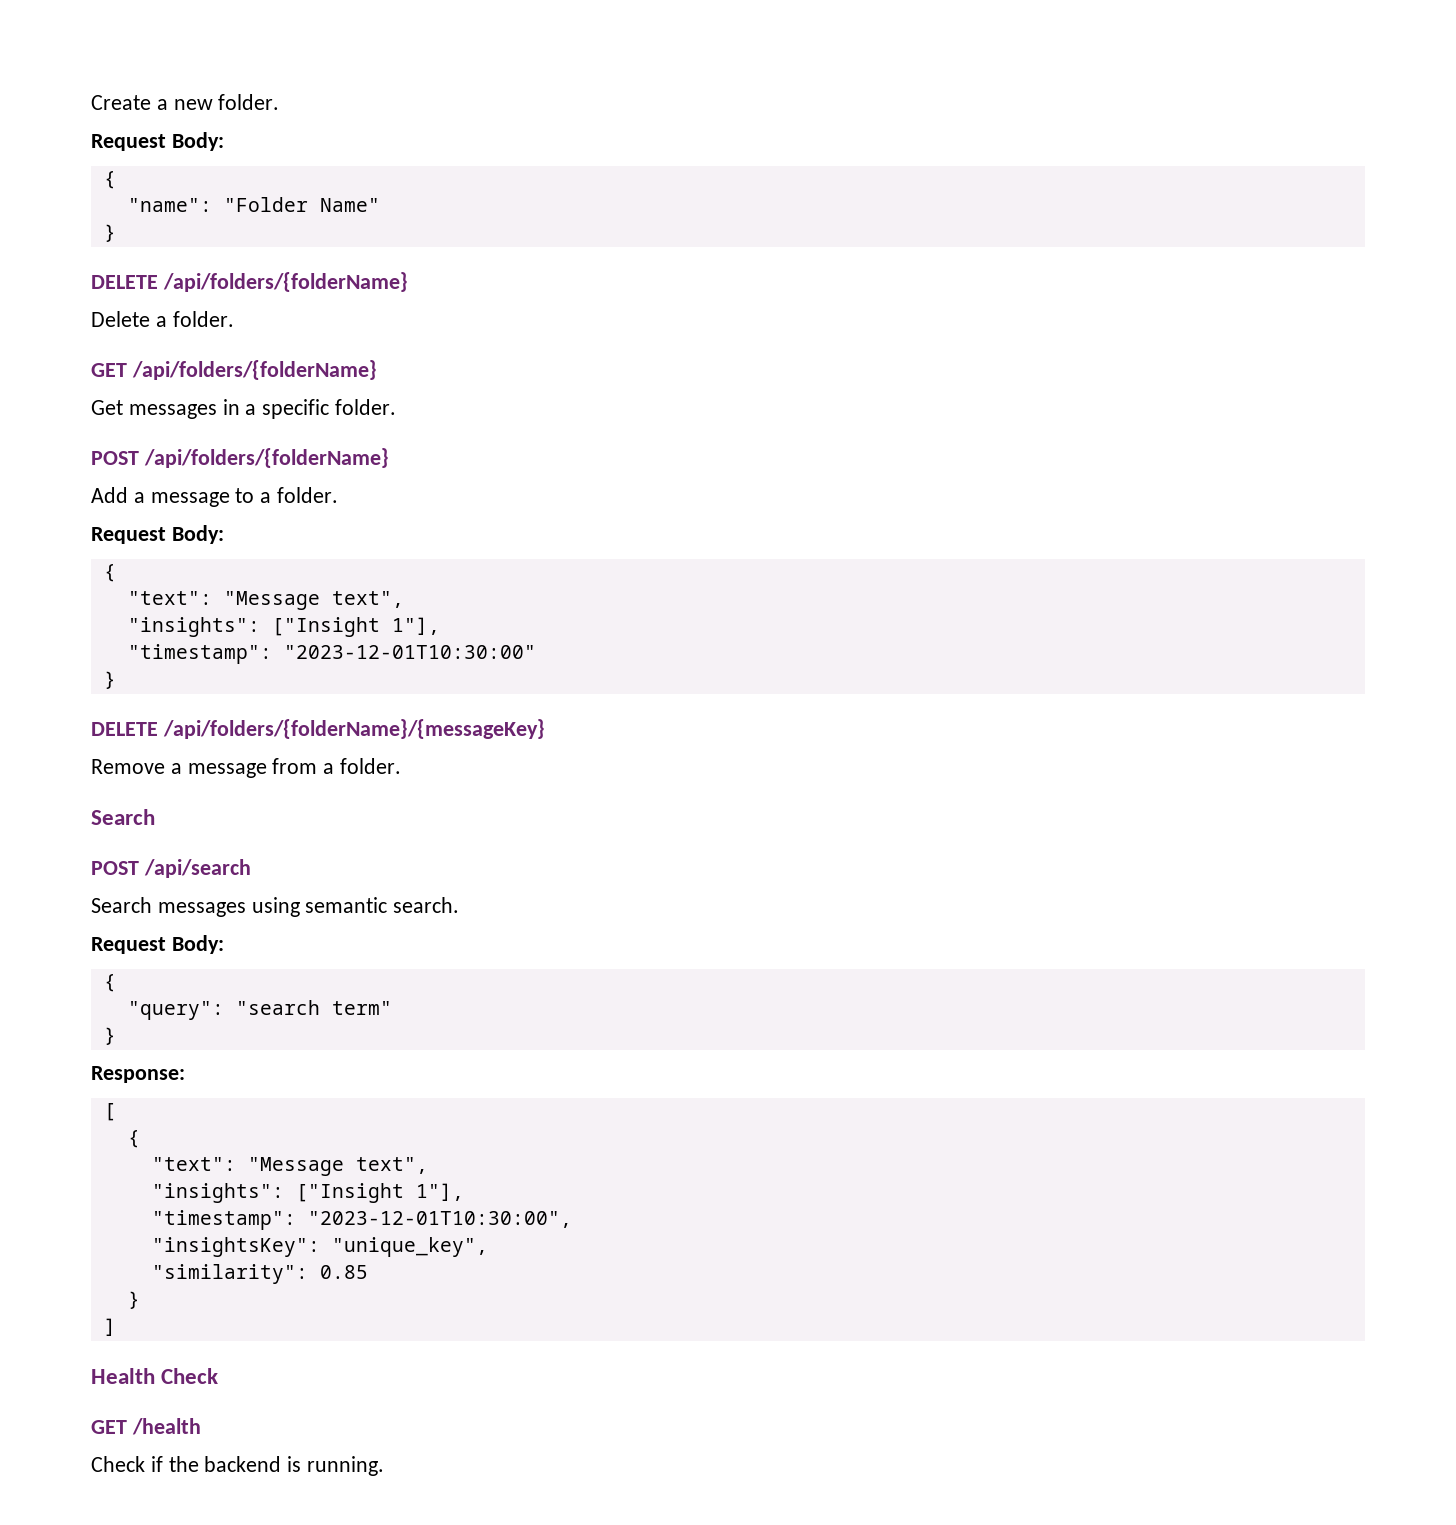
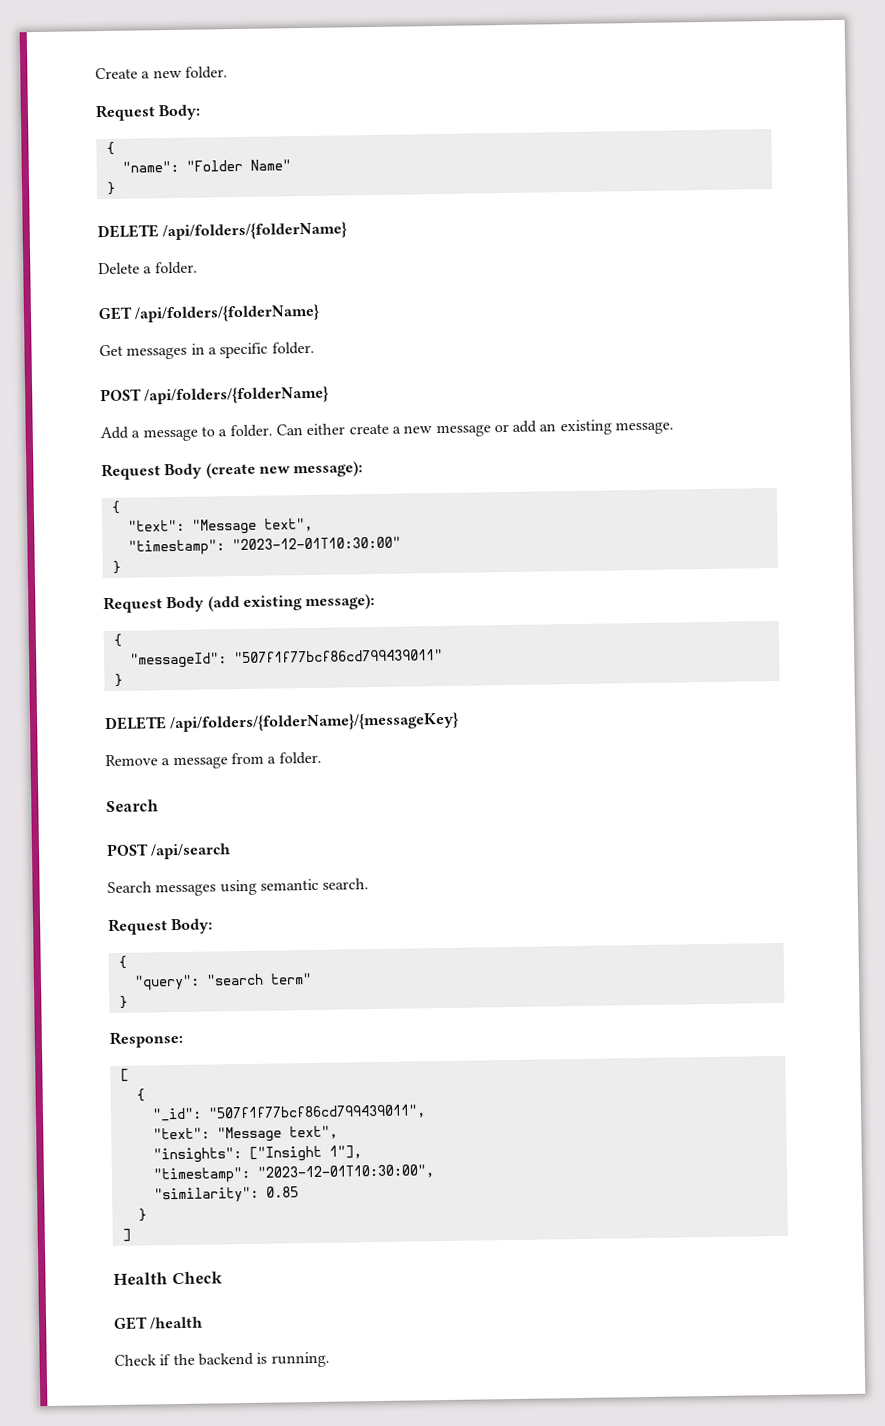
[91,525,224,544] [103,564,116,582] [127,591,404,610] [127,617,440,637] // Request Body: // { // "text": "Message text", // "insights": ["Insight 1"], -> [275,419,675,438] [101,461,364,481] [110,500,120,514] [127,517,313,535] Can either create a new message or add an existing message. // Request Body (create new message): // { // "text": "Message text",
(116, 680) none -> [103,593,376,614] [112,633,122,647] [129,648,443,669] [113,673,123,687] // Request Body (add existing message): // { // "messageId": "507f1f77bcf86cd799439011" // }
(140, 1139) none -> [151,1104,426,1122] // "_id": "507f1f77bcf86cd799439011",
[151,1237,488,1257] // "insightsKey": "unique_key", -> (434, 1172) none

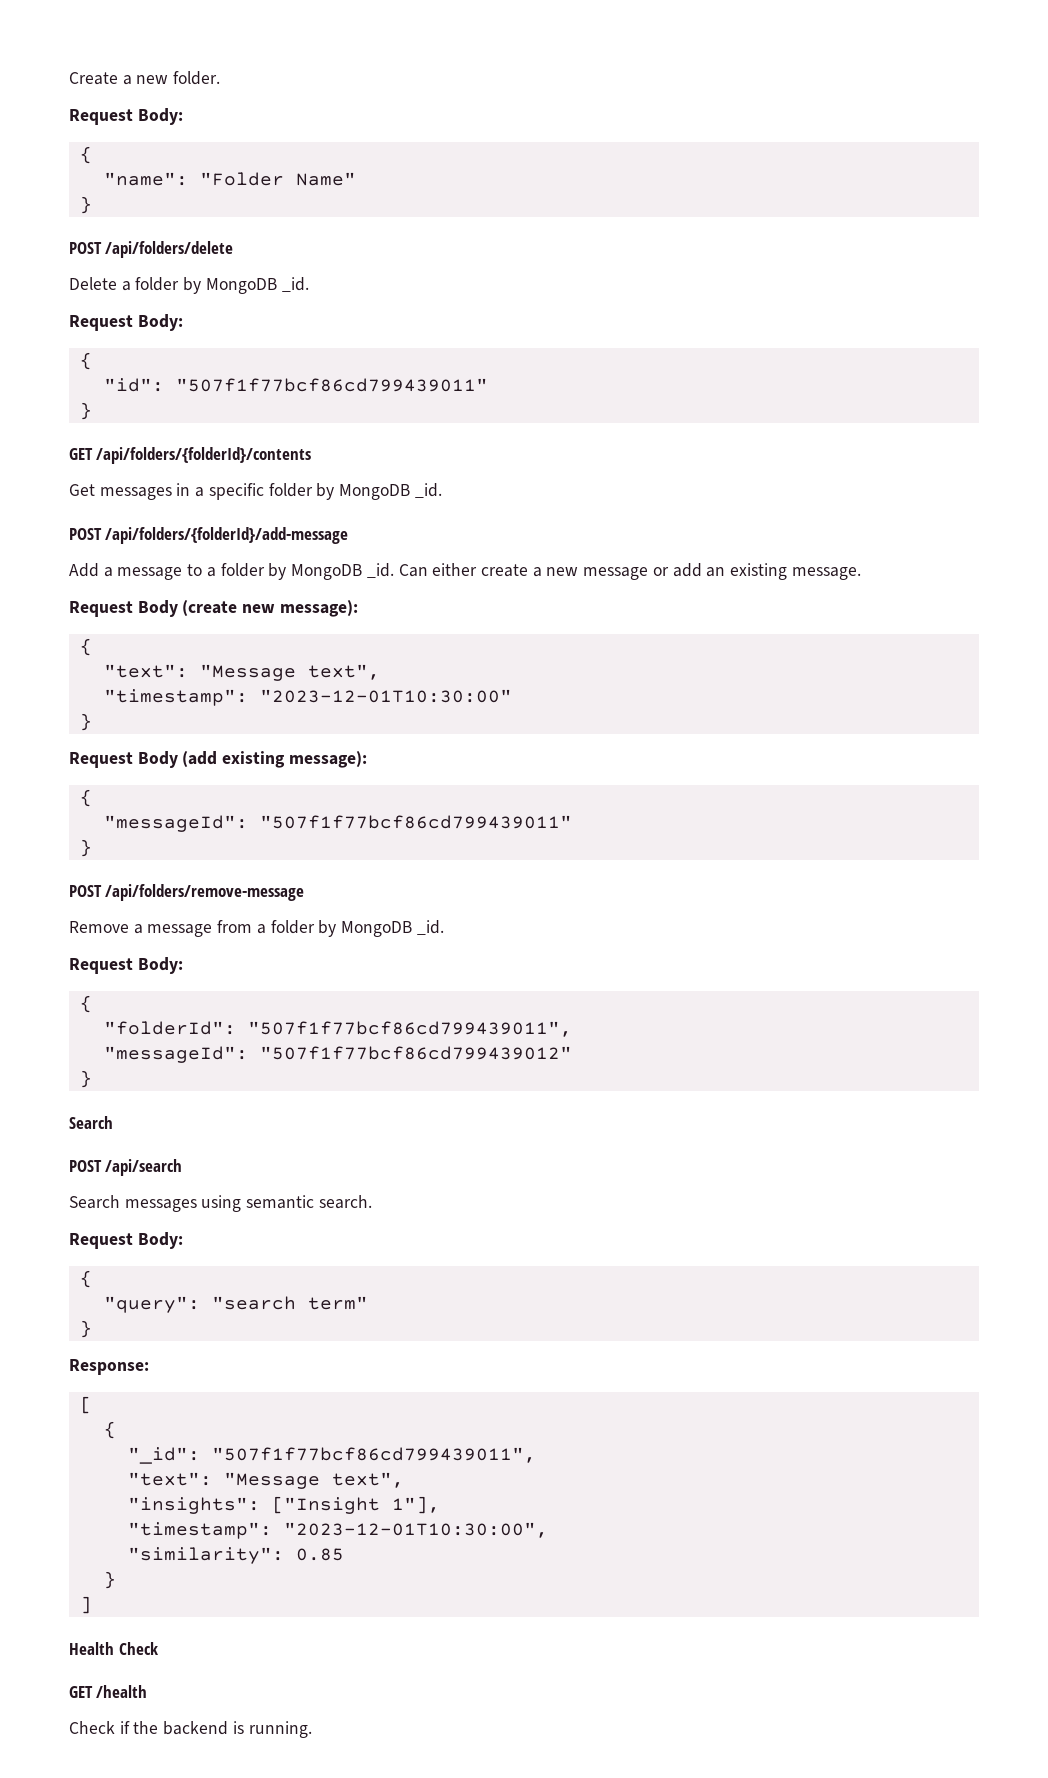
[97,221,348,241] DELETE /api/folders/{folderName} -> [69,241,234,258] POST /api/folders/delete
[154,261,198,275] [98,303,321,323] folder. // GET /api/folders/{folderName} -> [135,277,309,294] [69,314,183,331] [79,352,92,370] [103,378,488,392] [79,402,92,420] [69,447,312,464] folder by MongoDB _id. // Request Body: // { // "id": "507f1f77bcf86cd799439011" // } // GET /api/folders/{folderId}/contents
[271,341,315,355] [100,385,330,405] folder. // POST /api/folders/{folderName} -> [268,483,442,500] [69,527,349,544] folder by MongoDB _id. // POST /api/folders/{folderId}/add-message
[229,424,273,438] folder. -> [220,563,394,580] folder by MongoDB _id.
[105,711,460,733] DELETE /api/folders/{folderName}/{messageKey} -> [69,884,305,901] POST /api/folders/remove-message
[278,751,322,765] folder. -> [270,920,444,937] [69,957,183,974] [79,995,92,1013] [103,1021,572,1037] [103,1046,572,1063] [79,1070,92,1088] folder by MongoDB _id. // Request Body: // { // "folderId": "507f1f77bcf86cd799439011", // "messageId": "507f1f77bcf86cd799439012" // }

